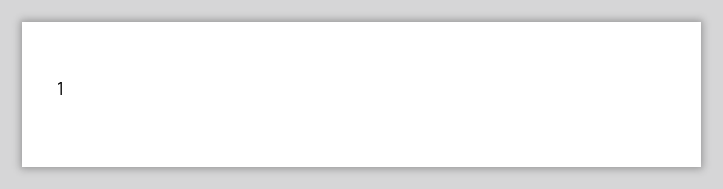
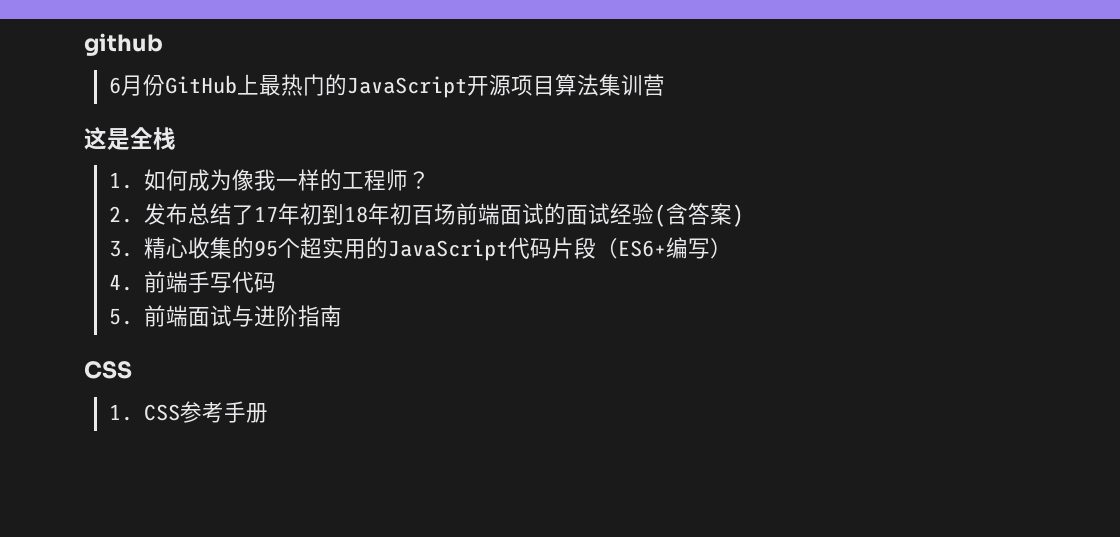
[57,82,64,95] 1 -> [84,33,163,56] [108,74,665,98] [84,127,176,150] [108,169,430,191] [108,203,744,227] [108,237,732,261] [108,271,276,293] [108,305,342,327] [84,361,132,379] [108,401,268,423] github // 6月份GitHub上最热门的JavaScript开源项目算法集训营 // 这是全栈 // 1.如何成为像我一样的工程师？ // 2.发布总结了17年初到18年初百场前端面试的面试经验(含答案) // 3.精心收集的95个超实用的JavaScript代码片段（ES6+编写） // 4.前端手写代码 // 5.前端面试与进阶指南 // CSS // 1. CSS参考手册

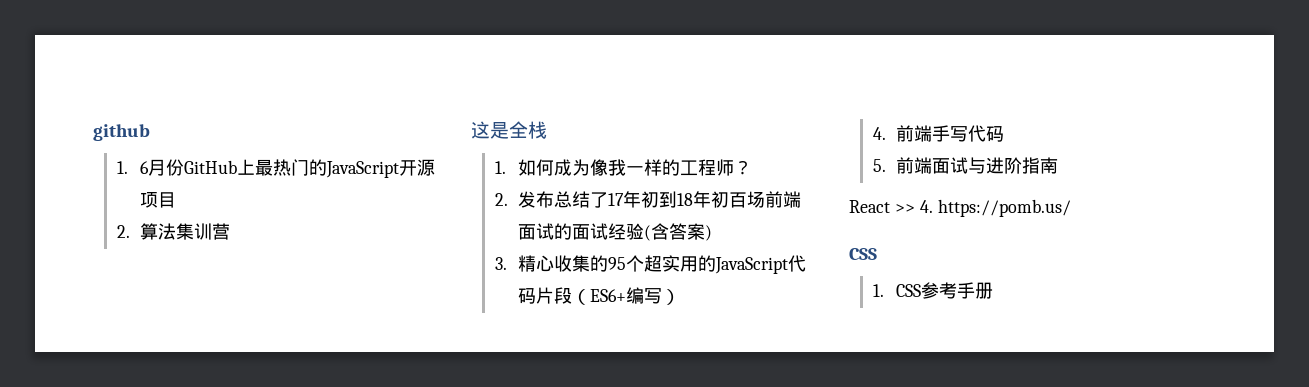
(163, 44) none -> [116,161,128,174] 1.
(555, 86) none -> [116,225,130,238] // 2.
(342, 316) none -> [849,199,1071,217] // React >> 4. https://pomb.us/

